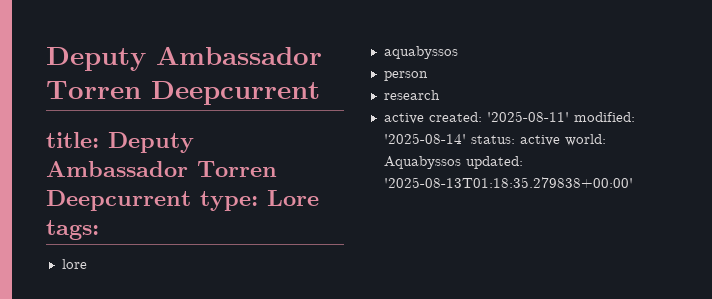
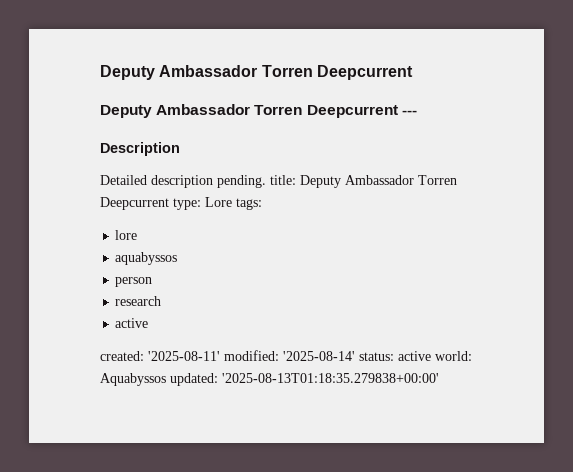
(320, 93) none -> [100,104,417,118] [100,142,180,156] [100,175,266,188] Deputy Ambassador Torren Deepcurrent --- // Description // Detailed description pending.
(424, 118) none -> (149, 323) //

